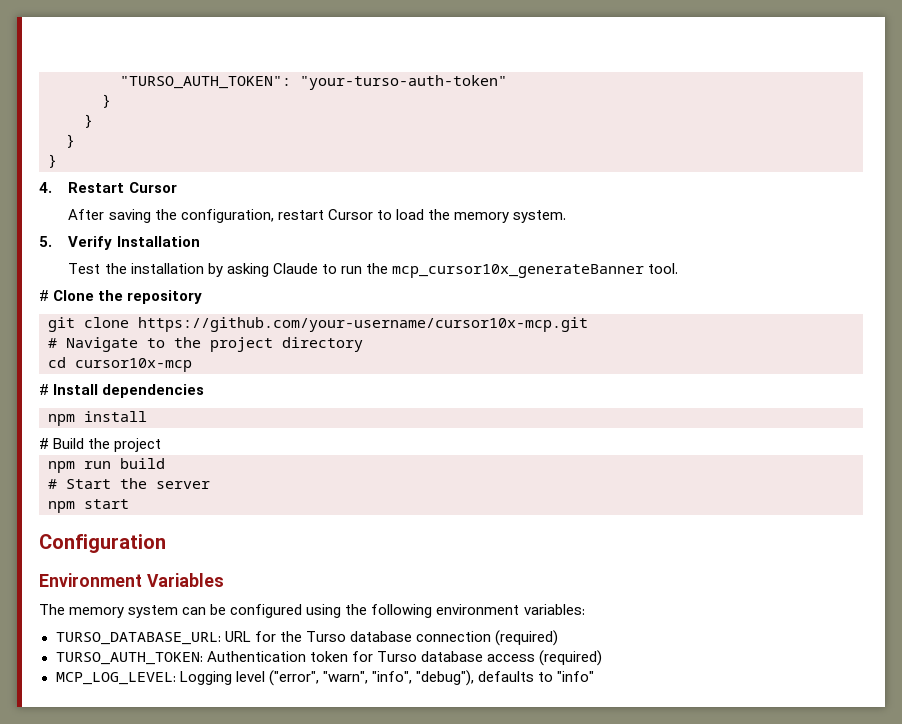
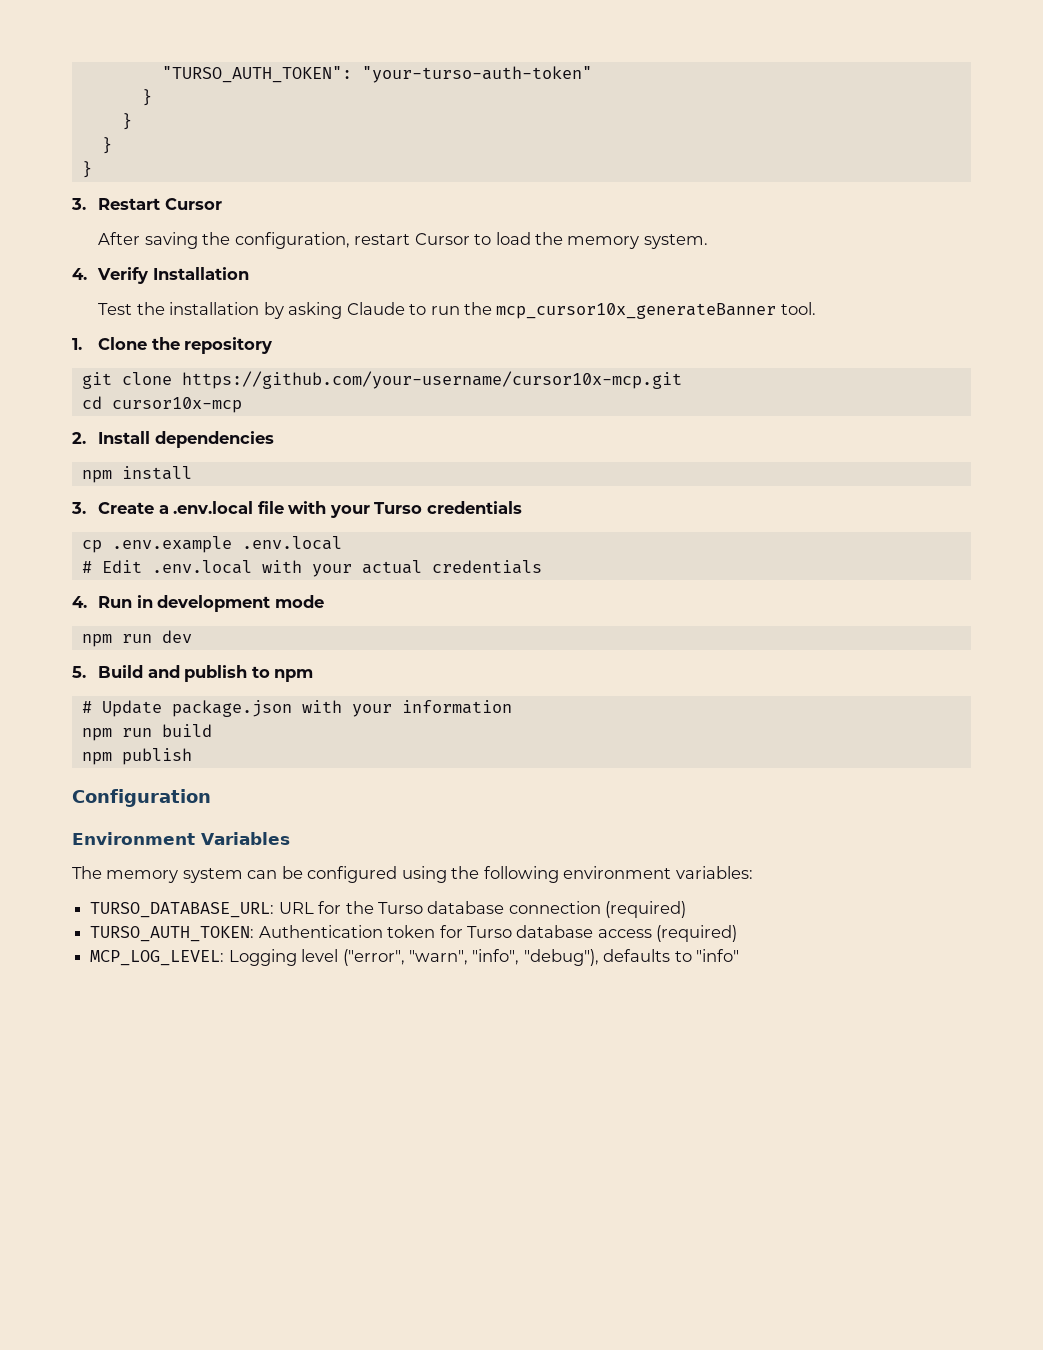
[39,182,52,193] 4. -> [71,198,86,210] 3.
[39,236,52,247] 5. -> [72,268,87,280] 4.
[39,290,49,301] # -> [72,338,82,350] 1.
[48,337,363,352] // # Navigate to the project directory -> (682, 380) none
[39,384,49,395] # -> [72,432,86,444] 2.
[39,438,162,452] # Build the project -> [71,501,522,518] [81,536,342,553] [81,560,542,577] [72,595,324,612] [81,630,192,647] [72,665,314,682] [81,700,512,717] 3. Create a .env.local file with your Turso credentials // cp .env.example .env.local // # Edit .env.local with your actual credentials // 4. Run in development mode // npm run dev // 5. Build and publish to npm // # Update package.json with your information
[48,478,210,489] [48,499,129,513] // # Start the server // npm start -> [81,748,192,765] // npm publish

